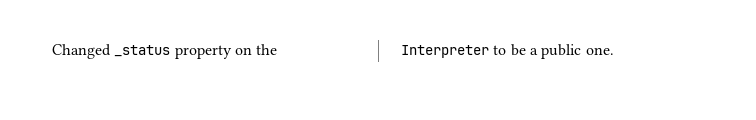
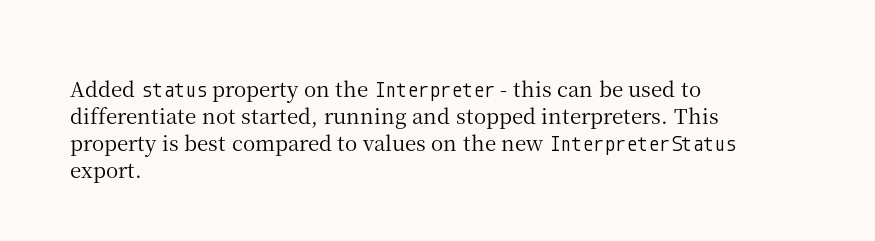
[52,44,171,59] Changed _status -> [70,80,207,97] Added status
[493,44,614,59] to be a public one. -> [500,80,701,97] [70,107,719,129] [70,134,736,157] [70,163,142,183] - this can be used to differentiate not started, running and stopped interpreters. This property is best compared to values on the new InterpreterStatus export.

